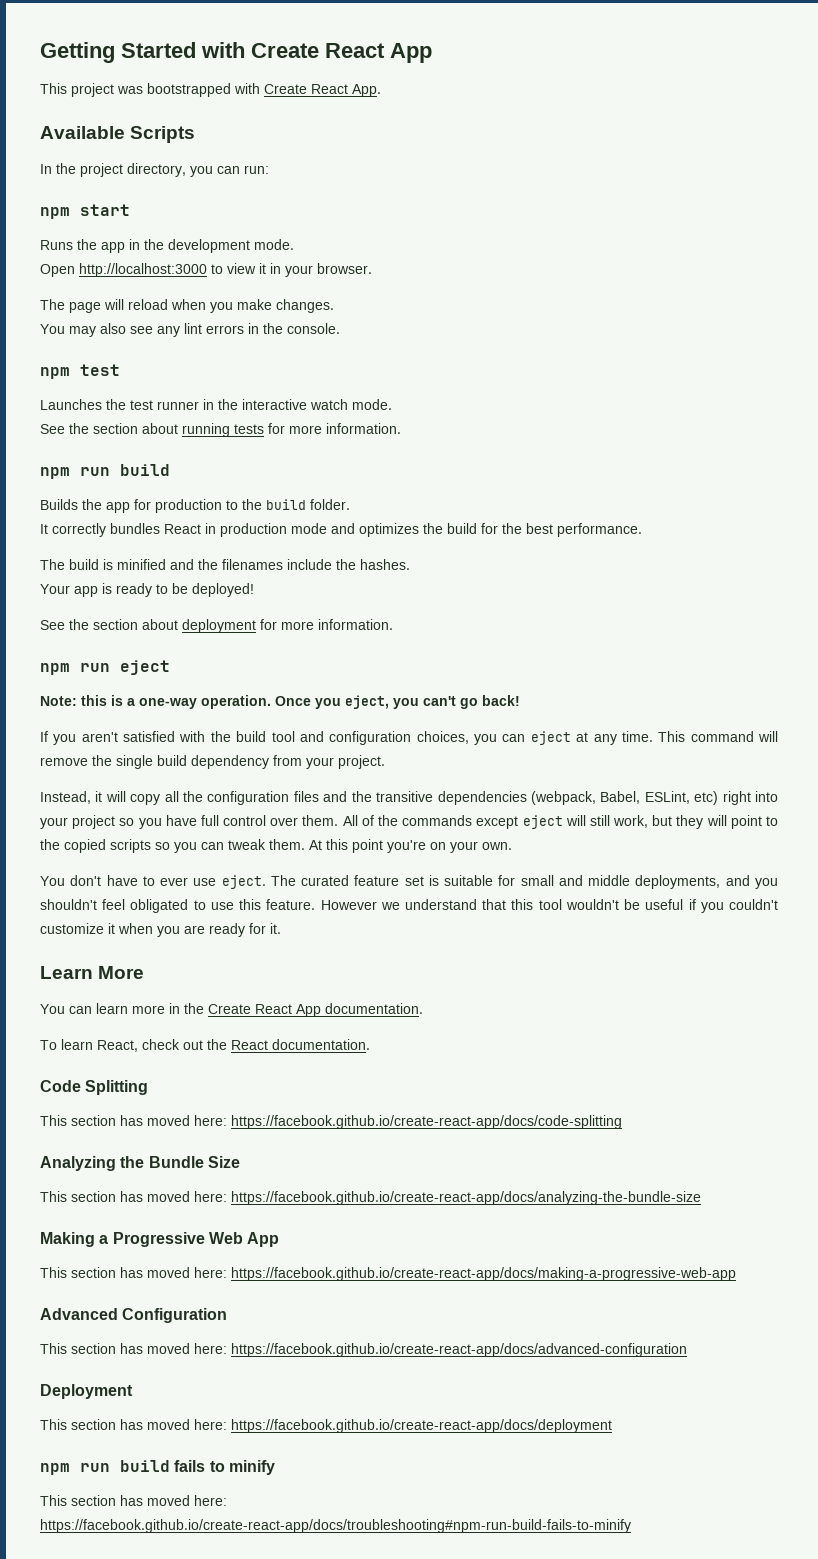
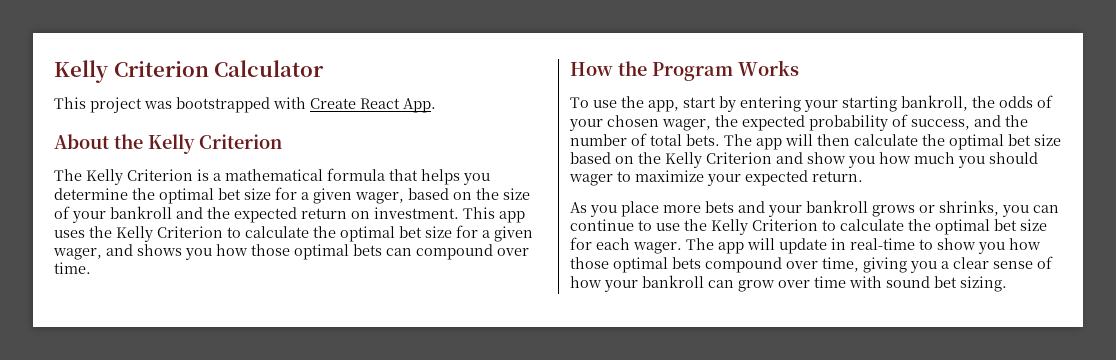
[40,42,432,63] Getting Started with Create React App -> [54,60,325,83] Kelly Criterion Calculator
[40,126,196,143] [40,163,269,177] [40,204,130,219] [40,239,294,253] [40,263,372,277] [40,299,334,313] [40,323,340,337] [40,364,120,379] [40,399,392,410] [40,423,401,437] [40,464,170,479] [40,499,350,513] [40,523,642,537] [40,559,410,570] [40,583,254,597] [40,619,393,633] [40,660,170,675] [40,695,520,709] [40,731,778,745] [40,755,385,769] [40,791,778,805] [40,815,778,829] [40,839,512,853] [40,875,778,889] [40,899,778,913] [40,923,281,937] [40,966,145,979] [40,1003,423,1017] [40,1039,370,1052] [40,1080,149,1095] [40,1115,622,1129] [40,1156,240,1171] [40,1191,701,1205] [40,1232,280,1247] [40,1267,736,1281] [40,1308,228,1323] [40,1343,687,1357] [40,1384,133,1399] [40,1419,612,1433] [40,1460,275,1475] [40,1495,227,1506] [40,1519,631,1533] Available Scripts // In the project directory, you can run: // npm start // Runs the app in the development mode. // Open http://localhost:3000 to view it in your browser. // The page will reload when you make changes. // You may also see any lint errors in the console. // npm test // Launches the test runner in the interactive watch mode. // See the section about running tests for more information. // npm run build // Builds the app for production to the build folder. // It correctly bundles React in production mode and optimizes the build for the best performance. // The build is minified and the filenames include the hashes. // Your app is ready to be deployed! // See the section about deployment for more information. // npm run eject // Note: this is a one-way operation. Once you eject, you can't go back! // If you aren't satisfied with the build tool and configuration choices, you can eject at any time. This command will remove the single build dependency from your project. // Instead, it will copy all the configuration files and the transitive dependencies (webpack, Babel, ESLint, etc) right into your project so you have full control over them. All of the commands except eject will still work, but they will point to the copied scripts so you can tweak them. At this point you're on your own. // You don't have to ever use eject. The curated feature set is suitable for small and middle deployments, and you shouldn't feel obligated to use this feature. However we understand that this tool wouldn't be useful if you couldn't customize it when you are ready for it. // Learn More // You can learn more in the Create React App documentation. // To learn React, check out the React documentation. // Code Splitting // This section has moved here: https://facebook.github.io/create-react-app/docs/code-splitting // Analyzing the Bundle Size // This section has moved here: https://facebook.github.io/create-react-app/docs/analyzing-the-bundle-size // Making a Progressive Web App // This section has moved here: https://facebook.github.io/create-react-app/docs/making-a-progressive-web-app // Advanced Configuration // This section has moved here: https://facebook.github.io/create-react-app/docs/advanced-configuration // Deployment // This section has moved here: https://facebook.github.io/create-react-app/docs/deployment // npm run build fails to minify // This section has moved here: https://facebook.github.io/create-react-app/docs/troubleshooting#npm-run-build-fails-to-minify -> [54,134,282,154] [54,168,490,185] [54,187,530,204] [54,206,525,223] [54,225,533,242] [53,244,529,260] [54,262,91,274] [570,60,799,81] [570,95,1053,112] [569,114,1028,131] [570,133,1061,150] [570,152,1038,168] [569,170,863,186] [570,200,1059,217] [570,219,1047,235] [570,237,1041,254] [570,256,1053,273] [570,275,1007,292] About the Kelly Criterion // The Kelly Criterion is a mathematical formula that helps you determine the optimal bet size for a given wager, based on the size of your bankroll and the expected return on investment. This app uses the Kelly Criterion to calculate the optimal bet size for a given wager, and shows you how those optimal bets can compound over time. // How the Program Works // To use the app, start by entering your starting bankroll, the odds of your chosen wager, the expected probability of success, and the number of total bets. The app will then calculate the optimal bet size based on the Kelly Criterion and show you how much you should wager to maximize your expected return. // As you place more bets and your bankroll grows or shrinks, you can continue to use the Kelly Criterion to calculate the optimal bet size for each wager. The app will update in real-time to show you how those optimal bets compound over time, giving you a clear sense of how your bankroll can grow over time with sound bet sizing.

